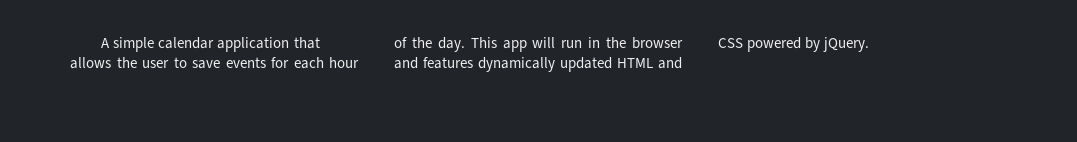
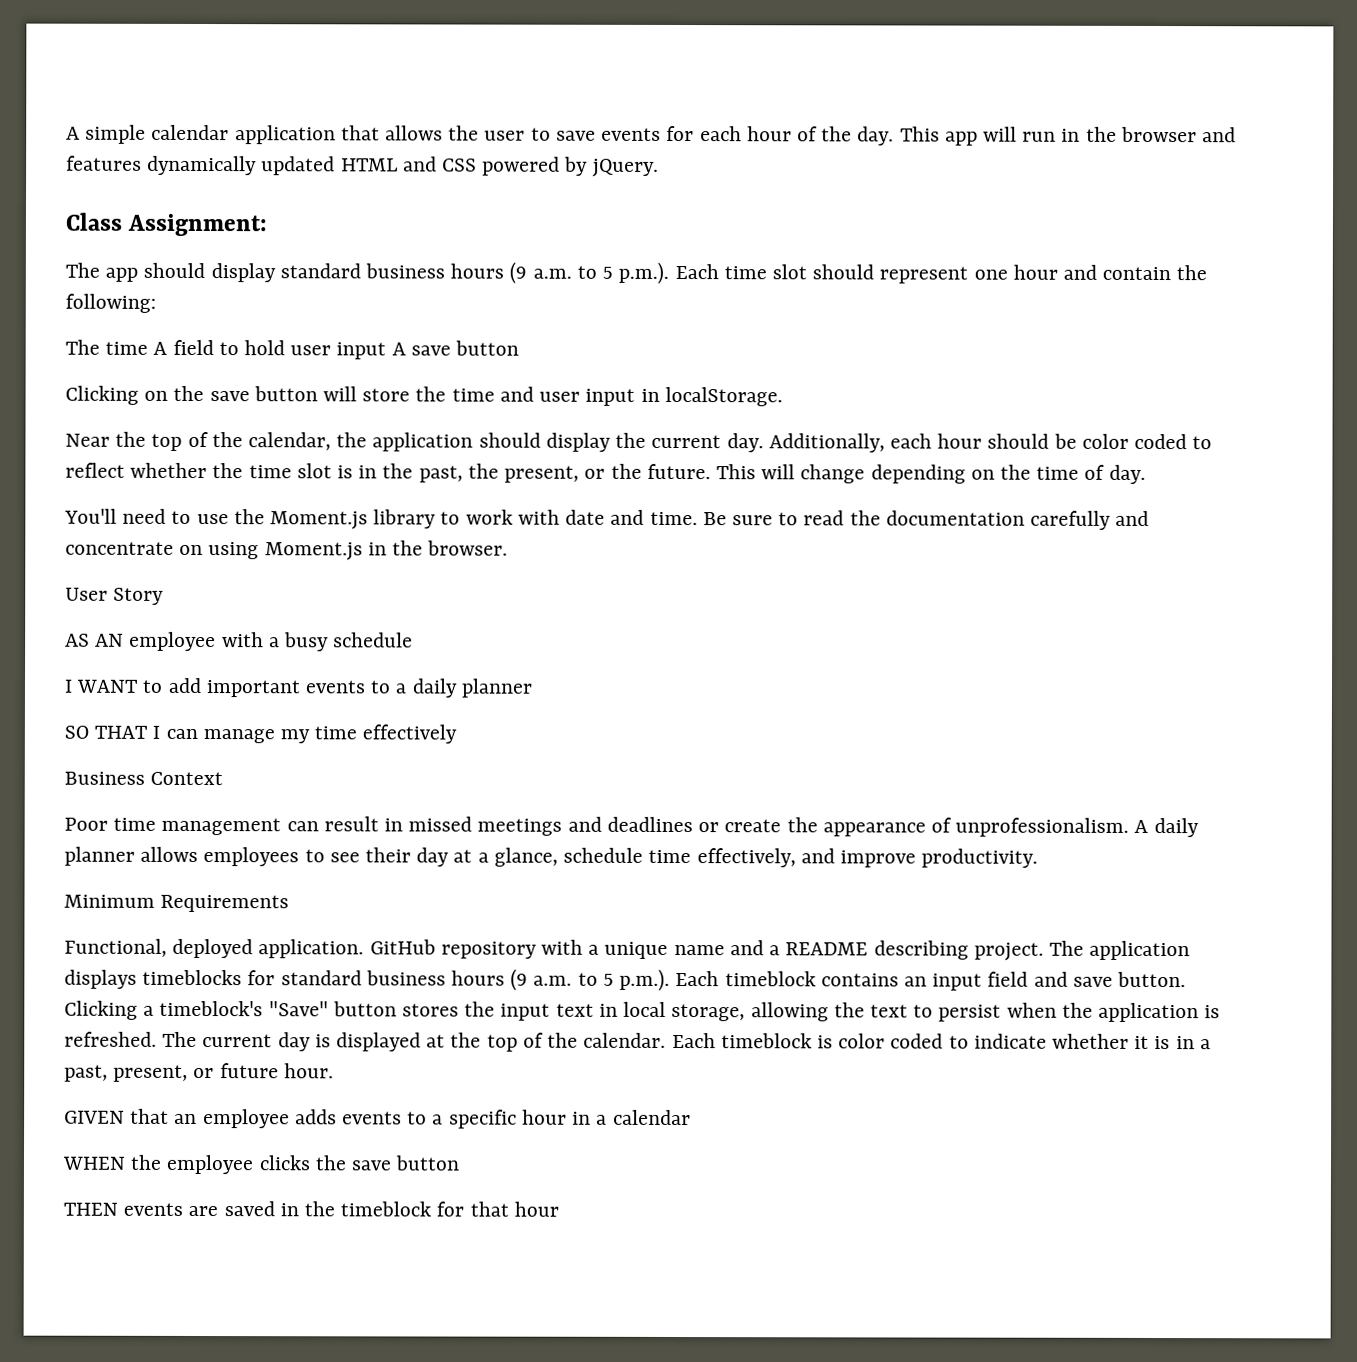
(870, 44) none -> [65,212,268,237] [65,261,1208,284] [65,293,156,313] [65,339,520,360] [65,385,783,407] [65,431,1213,453] [65,462,1146,484] [64,508,1150,530] [65,540,509,561] [65,587,165,605] [65,631,414,652] [64,677,533,698] [64,724,458,744] [64,771,224,786] [64,816,1199,838] [64,846,1039,868] [64,894,290,913] [64,938,1191,961] [64,968,1186,991] [64,1000,1221,1023] [64,1031,1211,1052] [64,1063,334,1082] [64,1108,691,1129] [62,1154,461,1175] [63,1201,559,1217] // Class Assignment: // The app should display standard business hours (9 a.m. to 5 p.m.). Each time slot should represent one hour and contain the following: // The time A field to hold user input A save button // Clicking on the save button will store the time and user input in localStorage. // Near the top of the calendar, the application should display the current day. Additionally, each hour should be color coded to reflect whether the time slot is in the past, the present, or the future. This will change depending on the time of day. // You'll need to use the Moment.js library to work with date and time. Be sure to read the documentation carefully and concentrate on using Moment.js in the browser. // User Story // AS AN employee with a busy schedule // I WANT to add important events to a daily planner // SO THAT I can manage my time effectively // Business Context // Poor time management can result in missed meetings and deadlines or create the appearance of unprofessionalism. A daily planner allows employees to see their day at a glance, schedule time effectively, and improve productivity. // Minimum Requirements // Functional, deployed application. GitHub repository with a unique name and a README describing project. The application displays timeblocks for standard business hours (9 a.m. to 5 p.m.). Each timeblock contains an input field and save button. Clicking a timeblock's "Save" button stores the input text in local storage, allowing the text to persist when the application is refreshed. The current day is displayed at the top of the calendar. Each timeblock is color coded to indicate whether it is in a past, present, or future hour. // GIVEN that an employee adds events to a specific hour in a calendar // WHEN the employee clicks the save button // THEN events are saved in the timeblock for that hour

